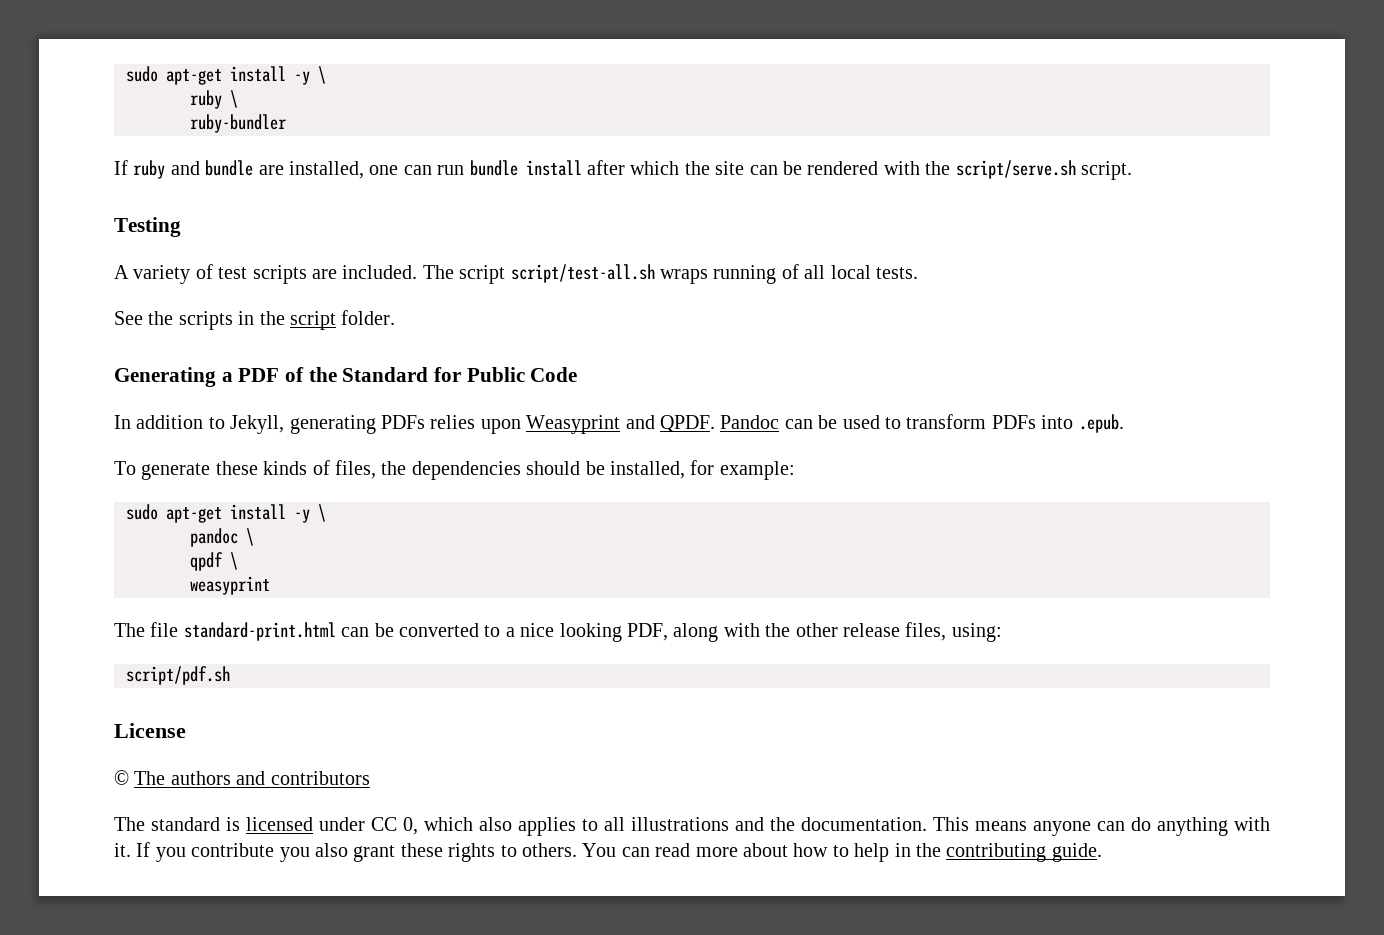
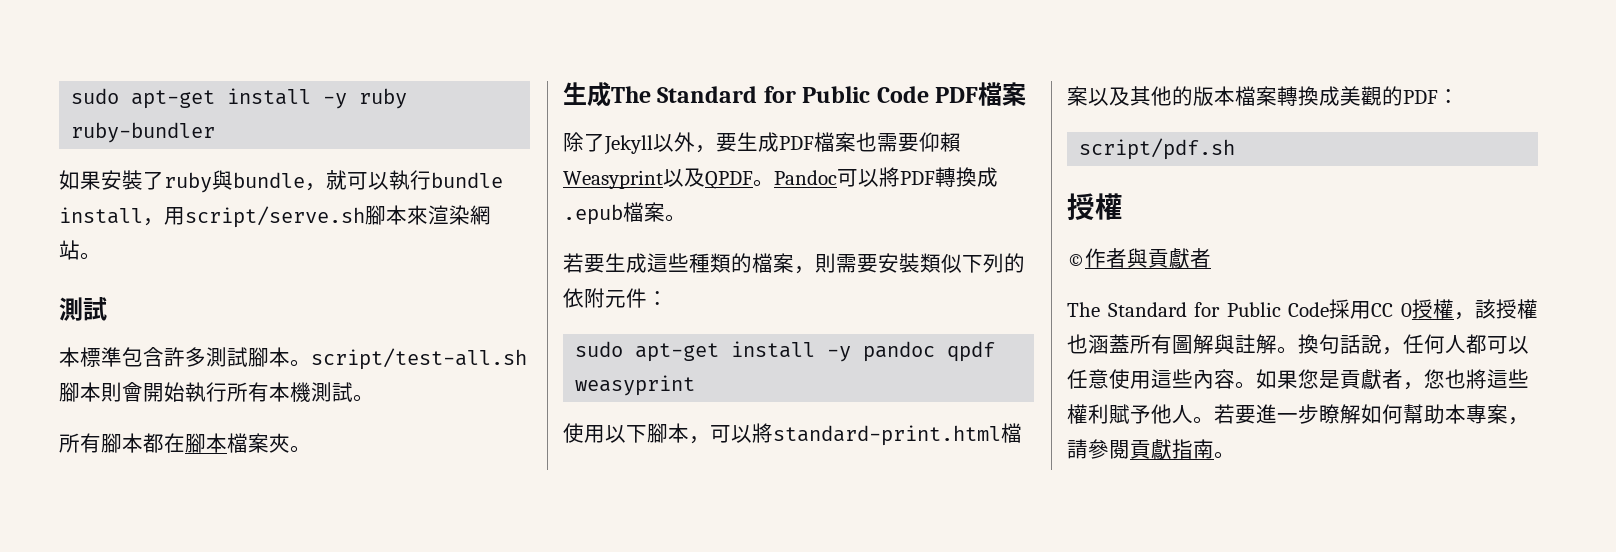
[126,66,326,85] [190,90,238,109] [190,114,286,133] [114,160,1132,180] [114,217,181,237] [114,264,918,284] [114,310,396,330] [114,367,578,387] [114,414,1124,434] [114,460,795,480] [126,504,326,523] [190,528,254,547] [190,552,238,571] [190,576,270,595] [114,622,1002,642] sudo apt-get install -y \ // ruby \ // ruby-bundler // If ruby and bundle are installed, one can run bundle install after which the site can be rendered with the script/serve.sh script. // Testing // A variety of test scripts are included. The script script/test-all.sh wraps running of all local tests. // See the scripts in the script folder. // Generating a PDF of the Standard for Public Code // In addition to Jekyll, generating PDFs relies upon Weasyprint and QPDF. Pandoc can be used to transform PDFs into .epub. // To generate these kinds of files, the dependencies should be installed, for example: // sudo apt-get install -y \ // pandoc \ // qpdf \ // weasyprint // The file standard-print.html can be converted to a nice looking PDF, along with the other release files, using: -> [71,88,408,109] [71,122,216,143] [59,170,503,193] [59,205,491,228] [59,240,101,260] [59,297,107,321] [59,347,527,370] [59,382,374,402] [59,433,311,453] [563,82,1027,107] [563,132,961,155] [563,167,998,189] [563,202,686,225] [563,253,1025,274] [563,288,668,308] [575,341,996,362] [575,375,696,396] [563,423,1022,446] [1067,86,1459,106] sudo apt-get install -y ruby ruby-bundler // 如果安裝了ruby與bundle，就可以執行bundle install，用script/serve.sh腳本來渲染網站。 // 測試 // 本標準包含許多測試腳本。script/test-all.sh腳本則會開始執行所有本機測試。 // 所有腳本都在腳本檔案夾。 // 生成The Standard for Public Code PDF檔案 // 除了Jekyll以外，要生成PDF檔案也需要仰賴Weasyprint以及QPDF。Pandoc可以將PDF轉換成.epub檔案。 // 若要生成這些種類的檔案，則需要安裝類似下列的依附元件： // sudo apt-get install -y pandoc qpdf weasyprint // 使用以下腳本，可以將standard-print.html檔案以及其他的版本檔案轉換成美觀的PDF：
[114,723,186,738] License -> [1067,193,1123,220] 授權
[134,771,370,785] [114,817,1270,836] [114,842,1102,862] The authors and contributors // The standard is licensed under CC 0, which also applies to all illustrations and the documentation. This means anyone can do anything with it. If you contribute you also grant these rights to others. You can read more about how to help in the contributing guide. -> [1085,248,1211,269] [1067,299,1538,320] [1067,334,1529,355] [1067,369,1529,390] [1067,404,1529,425] [1067,439,1235,460] 作者與貢獻者 // The Standard for Public Code採用CC 0授權，該授權也涵蓋所有圖解與註解。換句話說，任何人都可以任意使用這些內容。如果您是貢獻者，您也將這些權利賦予他人。若要進一步瞭解如何幫助本專案，請參閱貢獻指南。

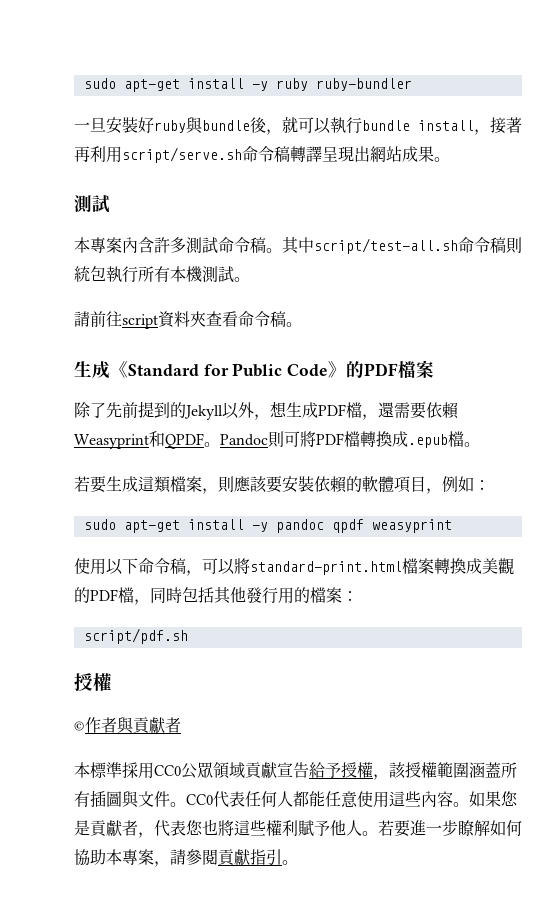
[59,170,164,190] 如果安裝了 -> [74,117,154,134] 一旦安裝好
(305, 180) none -> [250,117,267,133] 後
[164,205,491,228] [59,240,80,260] 用script/serve.sh腳本來渲染網站 -> [490,117,522,134] [74,146,434,163] 接著再利用script/serve.sh命令稿轉譯呈現出網站成果
[80,347,143,367] 標準包 -> [90,237,138,253] 專案內
[248,347,527,370] [59,382,185,402] 腳本。script/test-all.sh腳本則會開始 -> [218,237,522,254] [74,266,106,282] 命令稿。其中script/test-all.sh命令稿則統包
[59,433,290,453] 所有腳本都在腳本檔案夾 -> [74,311,286,329] 請前往script資料夾查看命令稿
[611,86,929,103] The Standard for Public Code -> [110,361,365,378] 《Standard for Public Code》的
(605, 142) none -> [106,401,186,418] 先前提到的
[716,133,737,152] 要 -> [270,401,287,418] 想
[835,132,961,152] [563,167,935,189] 案也需要仰賴Weasyprint以及QPDF。Pandoc可以將PDF -> [362,402,459,420] [74,431,360,449] ，還需要依賴Weasyprint和QPDF。Pandoc則可將PDF檔
[644,202,665,222] 案 -> (464, 439) none
[668,253,1025,274] [563,288,647,308] 些種類的檔案，則需要安裝類似下列的依附元件 -> [154,476,474,494] 類檔案，則應該要安裝依賴的軟體項目，例如
[647,423,689,443] 腳本 -> [138,558,186,574] 命令稿
[1088,86,1438,106] 以及其他的版本檔案轉換成美觀的PDF -> [434,558,514,574] [74,587,342,605] 轉換成美觀的PDF檔，同時包括其他發行用的檔案
[1067,299,1412,319] The Standard for Public Code採用CC 0 -> [74,762,341,779] 本標準採用CC0公眾領域貢獻宣告給予
[1067,334,1088,354] 也 -> [437,762,469,778] 範圍
[1172,334,1403,355] 圖解與註解。換句話說， -> [90,790,245,808] 插圖與文件。CC0代表
[1487,336,1529,354] 可以 -> [309,791,325,807] 能
(1424, 386) none -> [154,820,186,837] 代表
[1403,404,1424,424] 幫 -> [74,849,90,866] 協
[1193,439,1214,459] 南 -> [266,849,282,866] 引

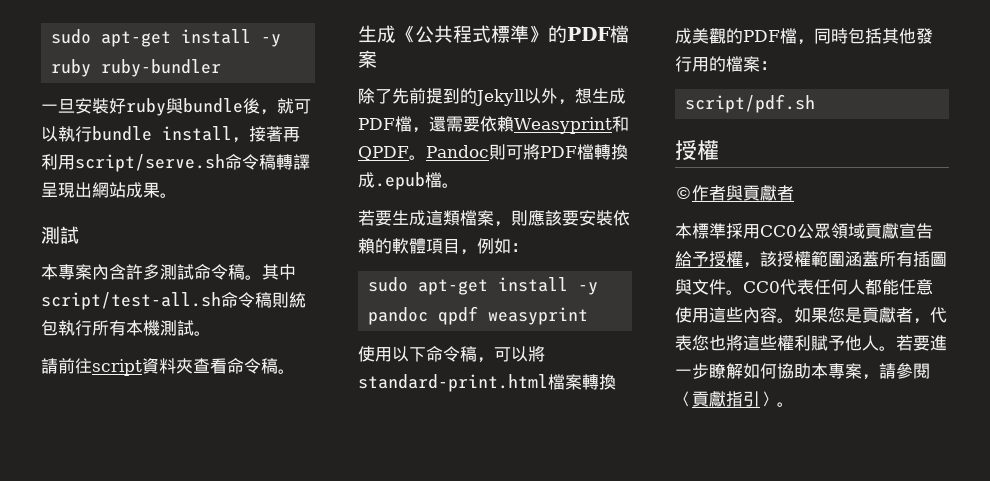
[128,363,329,377] Standard for Public Code -> [415,25,529,43] 公共程式標準
(218, 857) none -> [675,391,692,407] 〈
(282, 857) none -> [760,391,777,407] 〉

